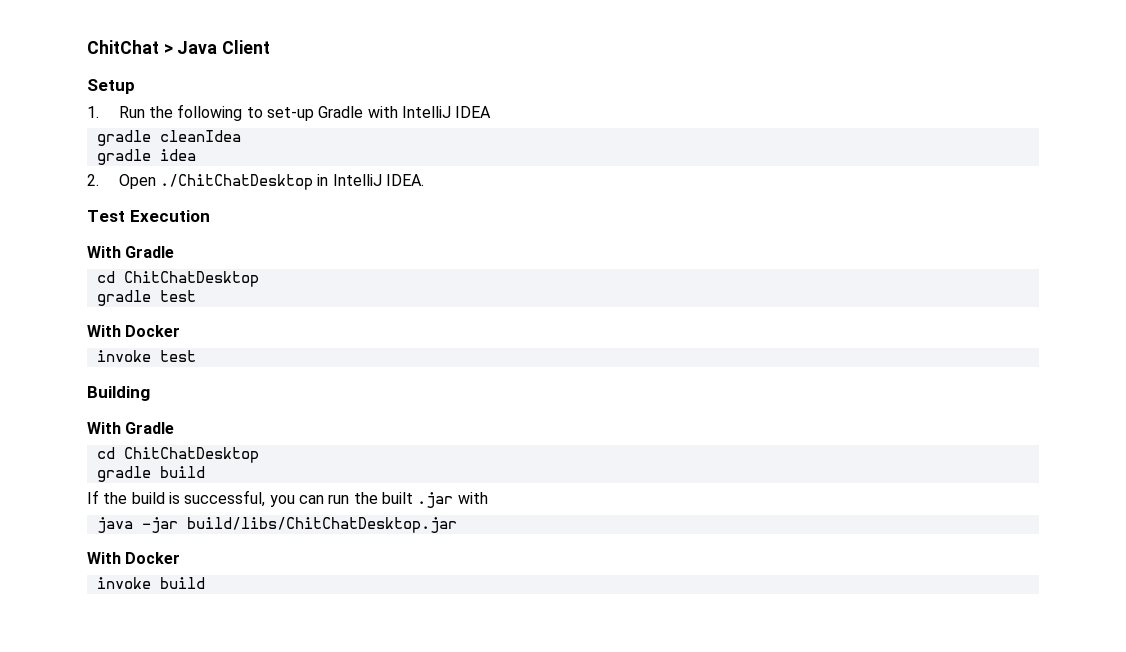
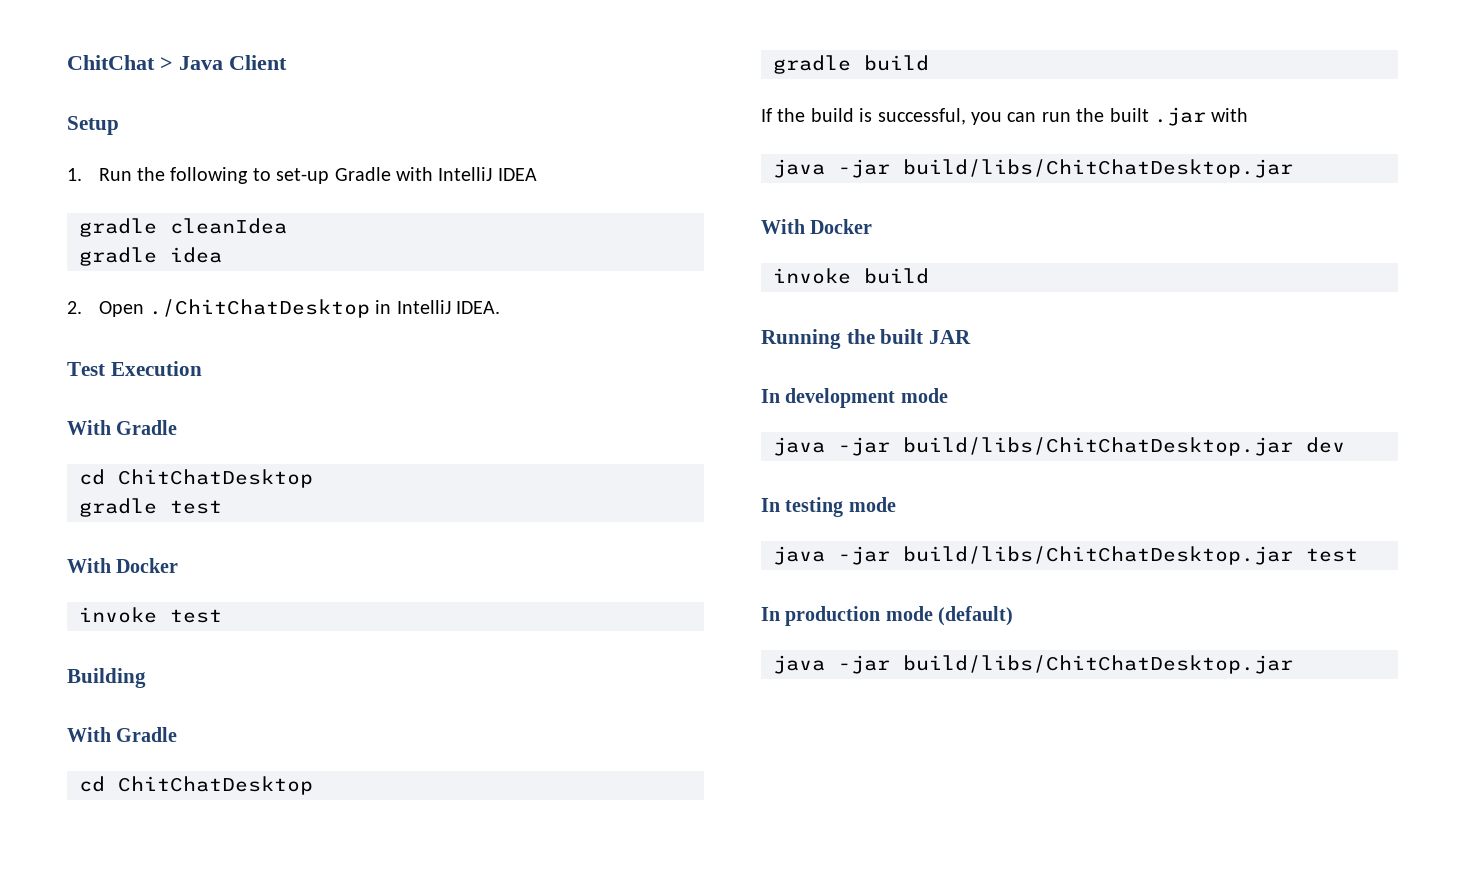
(205, 583) none -> [761,329,972,349] [761,388,948,408] [773,437,1345,456] [761,497,896,517] [773,546,1358,565] [761,606,1014,626] [773,655,1293,674] // Running the built JAR // In development mode // java -jar build/libs/ChitChatDesktop.jar dev // In testing mode // java -jar build/libs/ChitChatDesktop.jar test // In production mode (default) // java -jar build/libs/ChitChatDesktop.jar

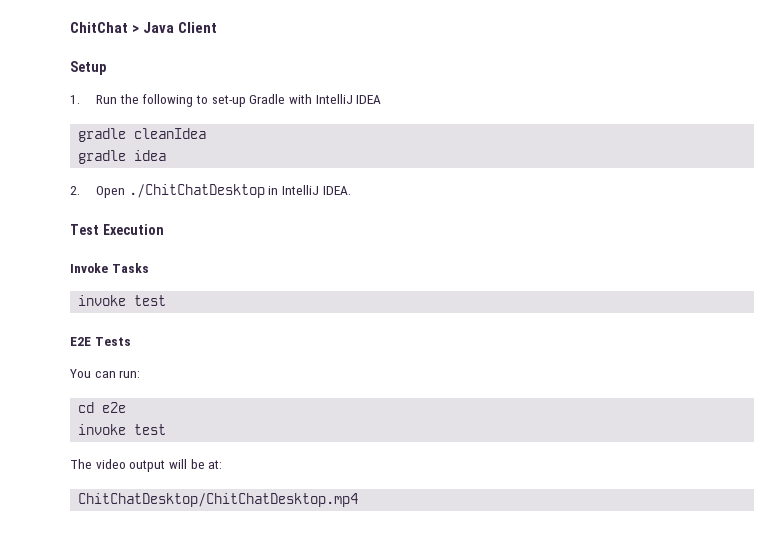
[67,420,178,435] [79,469,313,488] [79,498,222,517] [67,558,179,573] [79,607,222,623] [67,668,146,688] [67,727,178,742] [79,776,313,795] [773,55,929,74] [761,107,1249,126] [773,159,1293,178] [761,219,873,234] [773,268,929,284] [761,329,972,349] [761,388,948,408] [773,437,1345,456] [761,497,896,517] [773,546,1358,565] [761,606,1014,626] [773,655,1293,674] With Gradle // cd ChitChatDesktop // gradle test // With Docker // invoke test // Building // With Gradle // cd ChitChatDesktop // gradle build // If the build is successful, you can run the built .jar with // java -jar build/libs/ChitChatDesktop.jar // With Docker // invoke build // Running the built JAR // In development mode // java -jar build/libs/ChitChatDesktop.jar dev // In testing mode // java -jar build/libs/ChitChatDesktop.jar test // In production mode (default) // java -jar build/libs/ChitChatDesktop.jar -> [70,263,149,273] [78,295,167,306] [70,337,131,346] [70,369,141,378] [78,402,127,413] [78,424,167,435] [70,459,223,472] [78,493,359,507] Invoke Tasks // invoke test // E2E Tests // You can run: // cd e2e // invoke test // The video output will be at: // ChitChatDesktop/ChitChatDesktop.mp4

